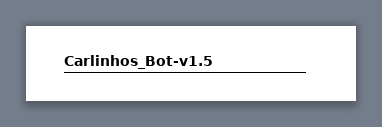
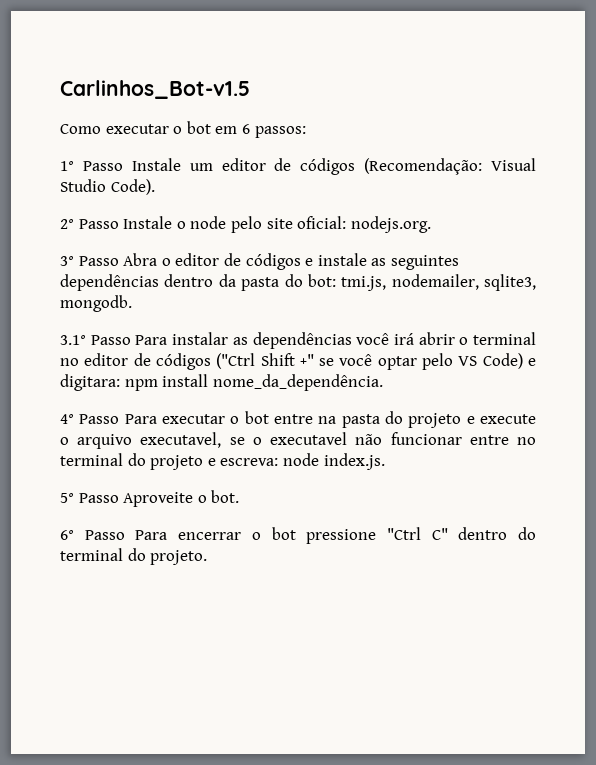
(213, 62) none -> [60,121,306,138] [60,158,536,175] [60,179,155,195] [60,216,431,233] [60,253,459,270] [60,274,536,291] [60,295,132,312] [60,332,536,349] [60,353,537,370] [60,374,383,391] [60,411,536,428] [60,432,536,449] [60,453,385,470] [60,490,240,507] [60,527,536,544] [60,548,208,565] // Como executar o bot em 6 passos: // 1° Passo Instale um editor de códigos (Recomendação: Visual Studio Code). // 2° Passo Instale o node pelo site oficial: nodejs.org. // 3° Passo Abra o editor de códigos e instale as seguintes dependências dentro da pasta do bot: tmi.js, nodemailer, sqlite3, mongodb. // 3.1° Passo Para instalar as dependências você irá abrir o terminal no editor de códigos ("Ctrl Shift +" se você optar pelo VS Code) e digitara: npm install nome_da_dependência. // 4° Passo Para executar o bot entre na pasta do projeto e execute o arquivo executavel, se o executavel não funcionar entre no terminal do projeto e escreva: node index.js. // 5° Passo Aproveite o bot. // 6° Passo Para encerrar o bot pressione "Ctrl C" dentro do terminal do projeto.

